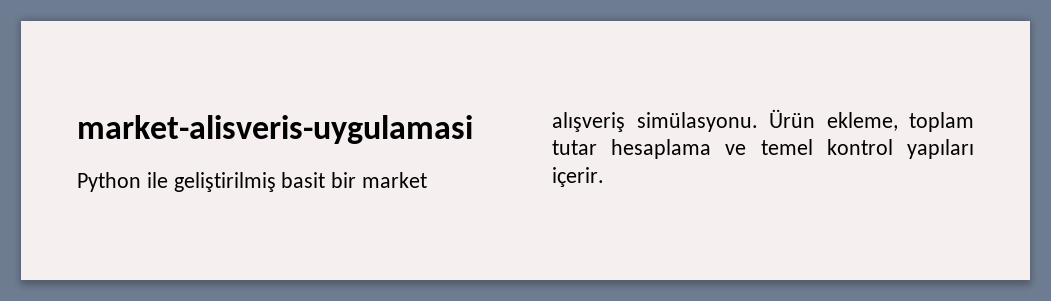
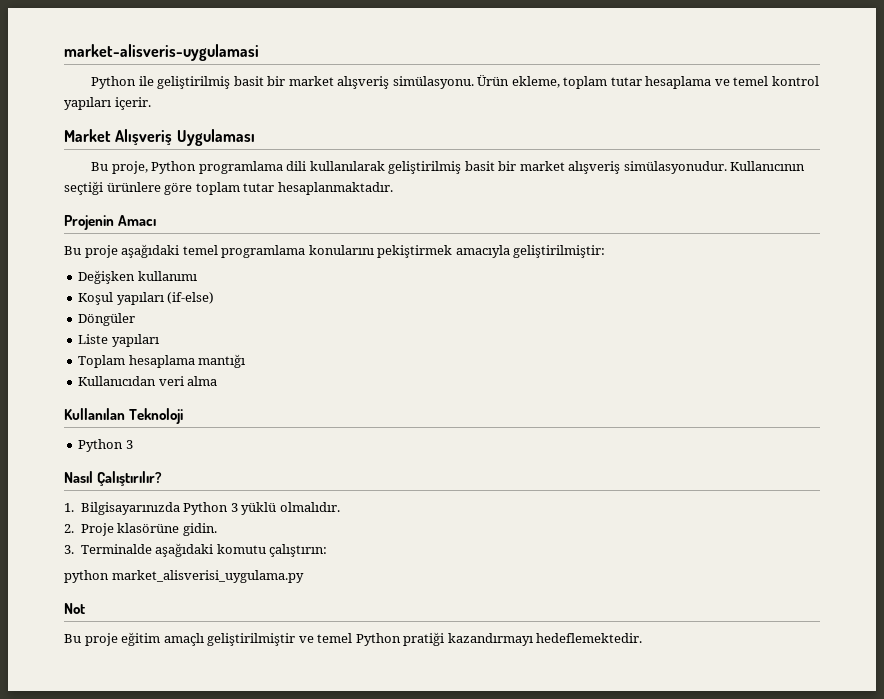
(604, 177) none -> [64,129,255,146] [91,161,806,174] [64,181,393,195] [64,215,157,230] [64,244,606,258] [78,270,197,284] [78,292,215,305] [78,313,136,326] [78,334,159,347] [78,354,246,368] [78,376,218,386] [64,408,184,424] [78,439,133,452] [64,471,163,486] [64,502,340,515] [64,523,217,536] [64,543,328,557] [64,570,304,583] [64,603,85,614] [64,632,643,646] // Market Alışveriş Uygulaması // Bu proje, Python programlama dili kullanılarak geliştirilmiş basit bir market alışveriş simülasyonudur. Kullanıcının seçtiği ürünlere göre toplam tutar hesaplanmaktadır. // Projenin Amacı // Bu proje aşağıdaki temel programlama konularını pekiştirmek amacıyla geliştirilmiştir: // Değişken kullanımı // Koşul yapıları (if-else) // Döngüler // Liste yapıları // Toplam hesaplama mantığı // Kullanıcıdan veri alma // Kullanılan Teknoloji // Python 3 // Nasıl Çalıştırılır? // 1. Bilgisayarınızda Python 3 yüklü olmalıdır. // 2. Proje klasörüne gidin. // 3. Terminalde aşağıdaki komutu çalıştırın: // python market_alisverisi_uygulama.py // Not // Bu proje eğitim amaçlı geliştirilmiştir ve temel Python pratiği kazandırmayı hedeflemektedir.

